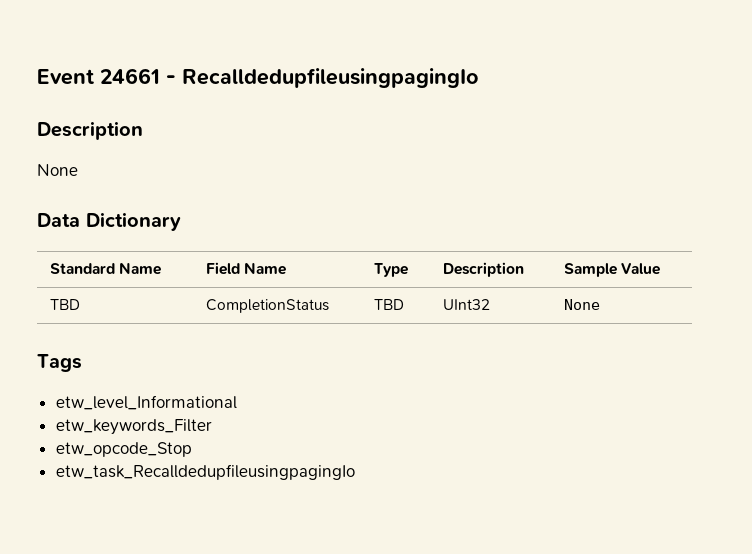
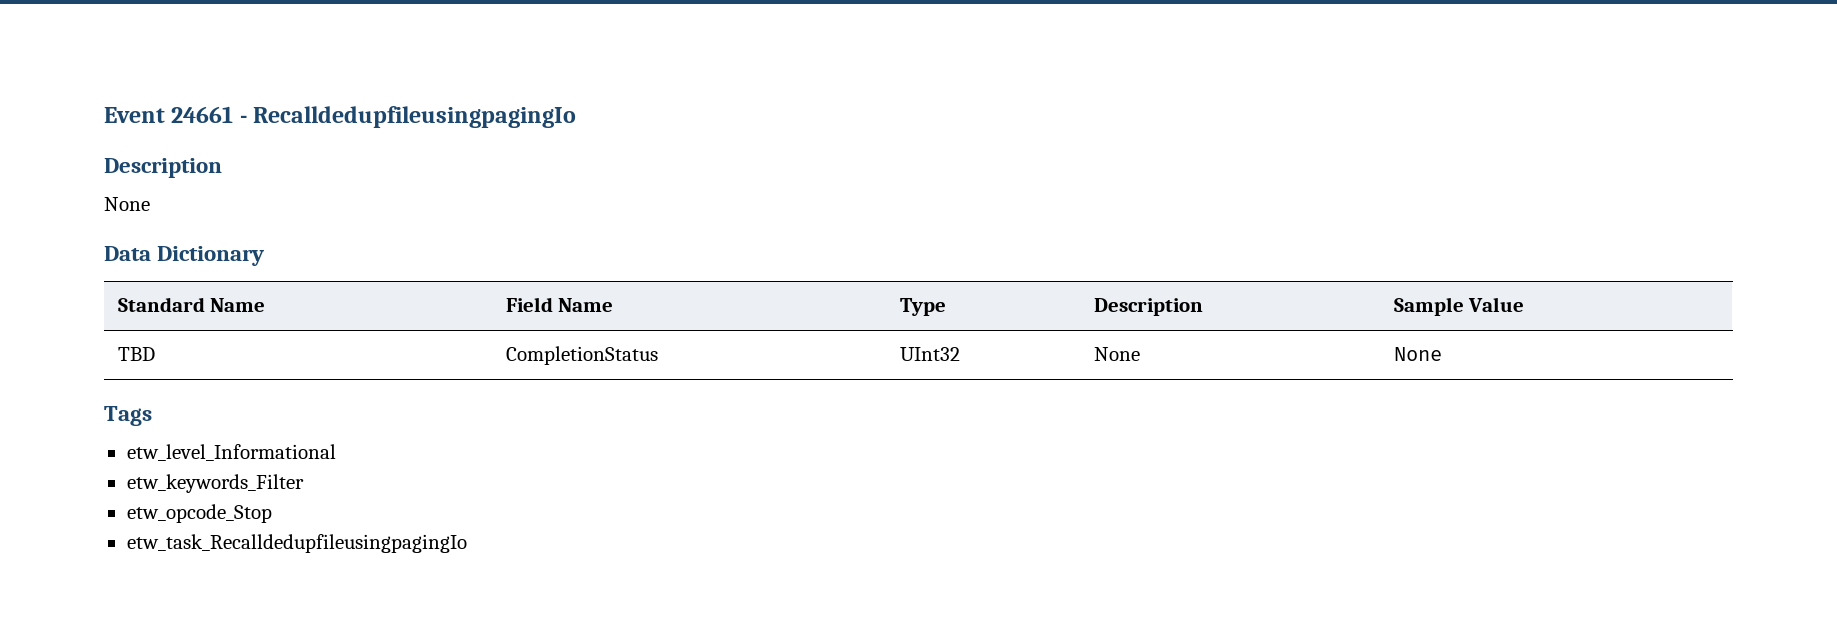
[374,299,405,310] [443,299,491,310] TBD | UInt32 -> [899,347,960,361] [1093,347,1140,361] UInt32 | None

